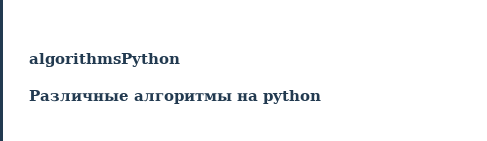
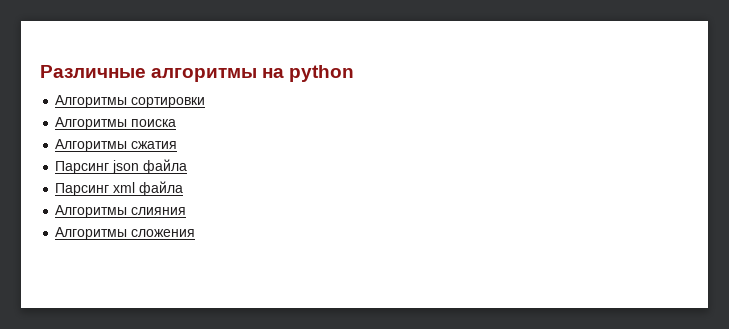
[29,53,180,67] algorithmsPython // -> (40, 71) none
(321, 97) none -> [55,95,206,108] [55,117,177,130] [55,139,178,152] [55,159,188,174] [55,181,184,196] [55,205,187,218] [55,227,196,240] // Алгоритмы сортировки // Алгоритмы поиска // Алгоритмы сжатия // Парсинг json файла // Парсинг xml файла // Алгоритмы слияния // Алгоритмы сложения

